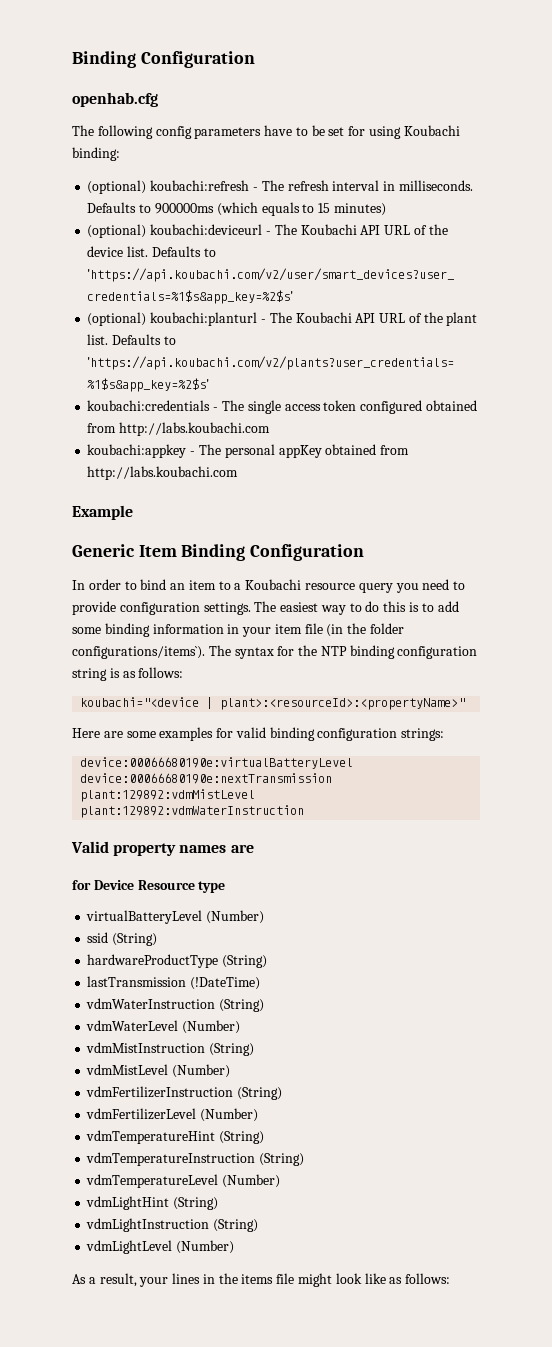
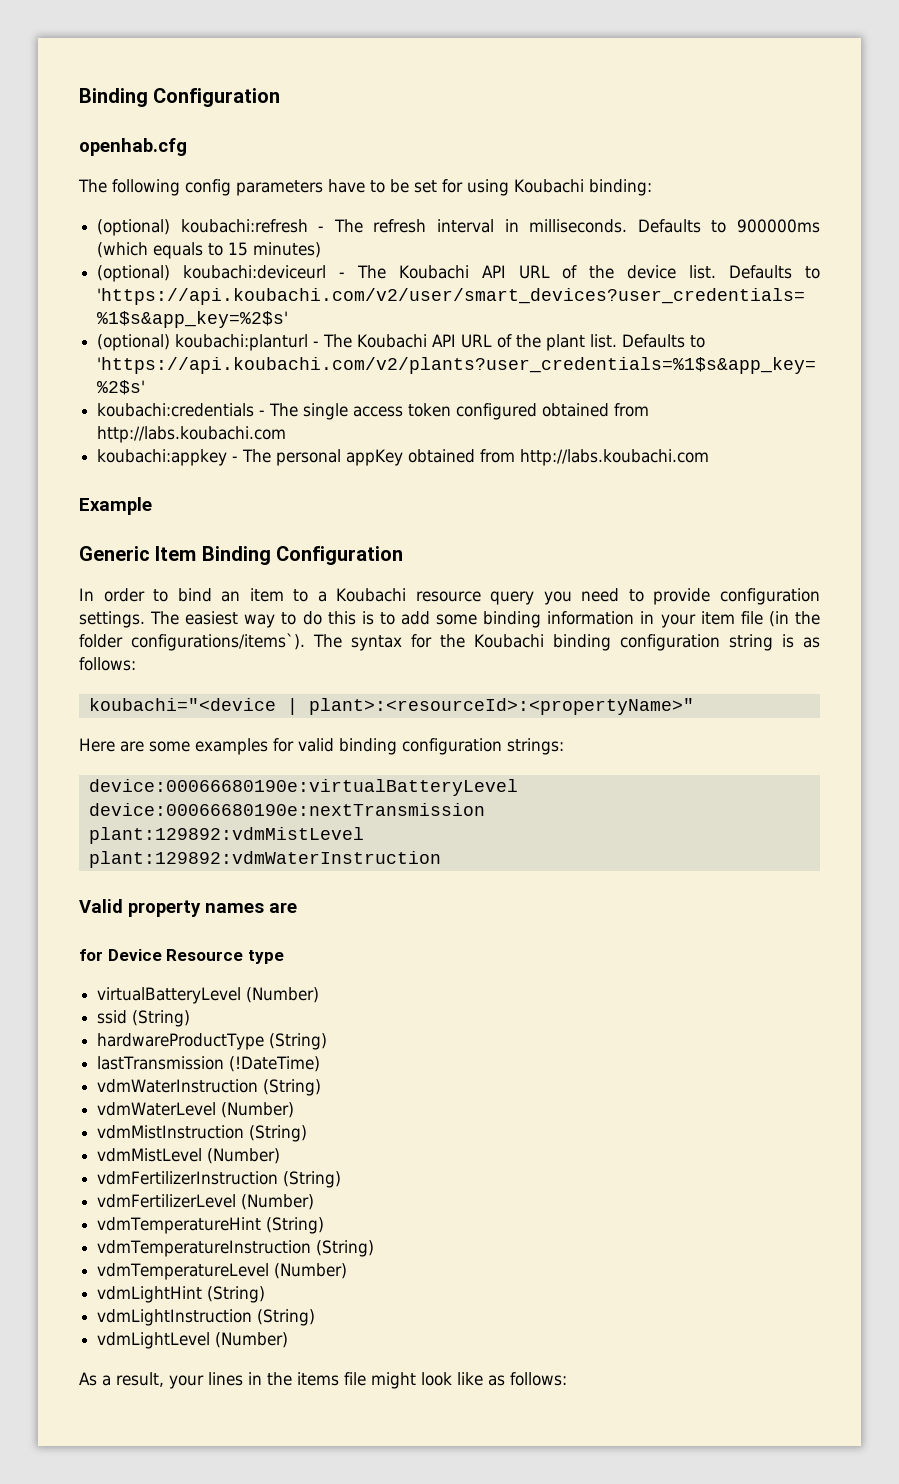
[320,646,347,656] NTP -> [474,634,545,648] Koubachi

